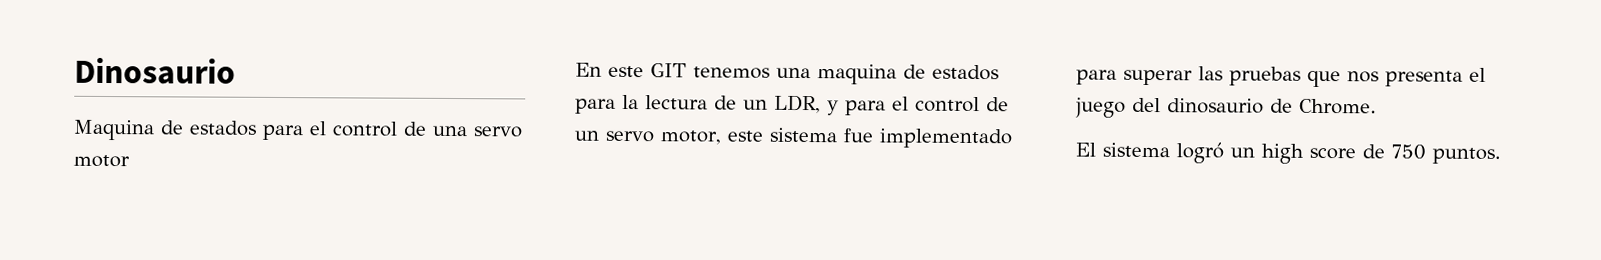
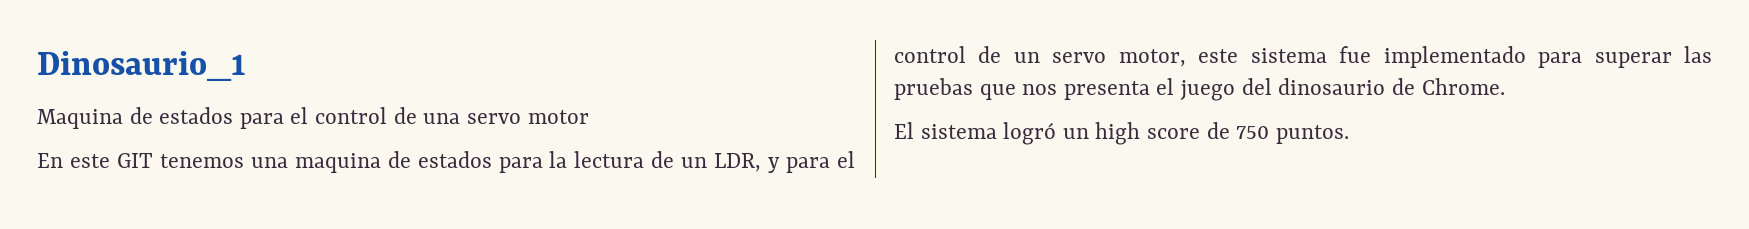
[74,57,236,85] Dinosaurio -> [37,51,246,81] Dinosaurio_1

